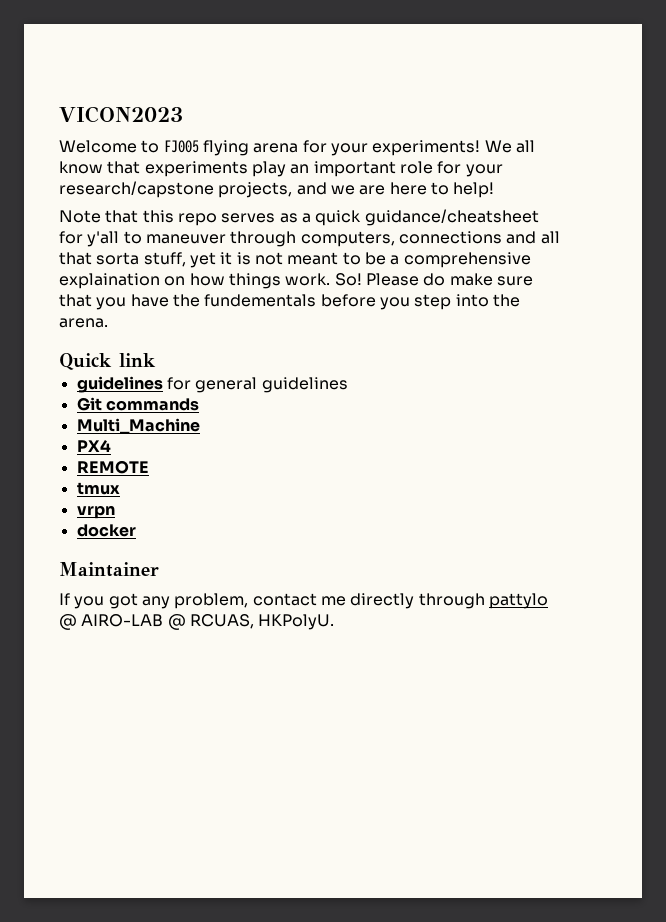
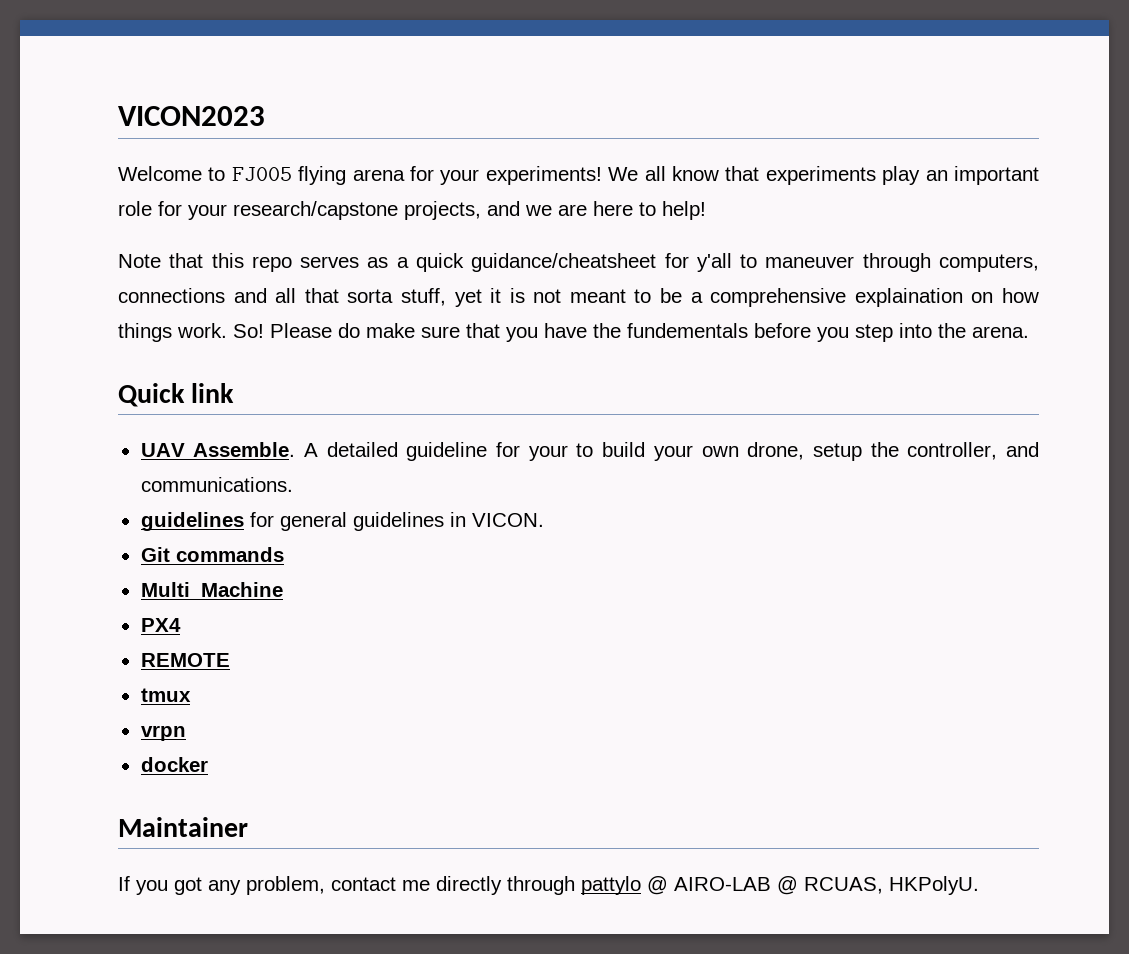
(156, 360) none -> [140,442,1040,461] [140,477,293,492] // UAV Assemble. A detailed guideline for your to build your own drone, setup the controller, and communications.
(348, 385) none -> [449,512,544,527] in VICON.

